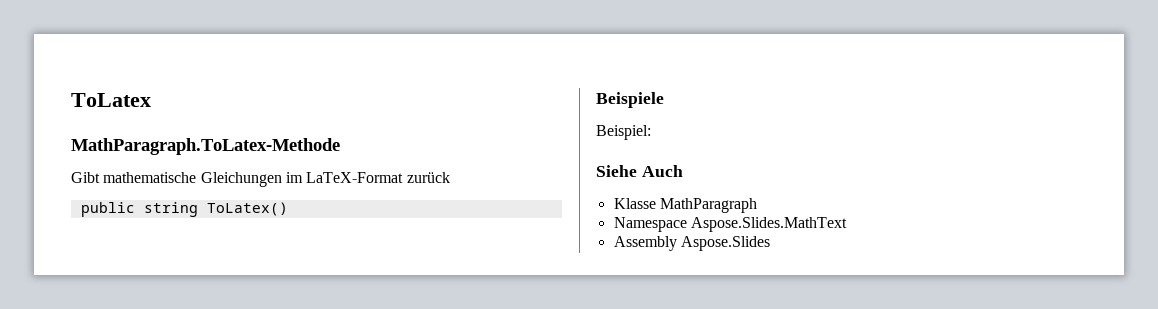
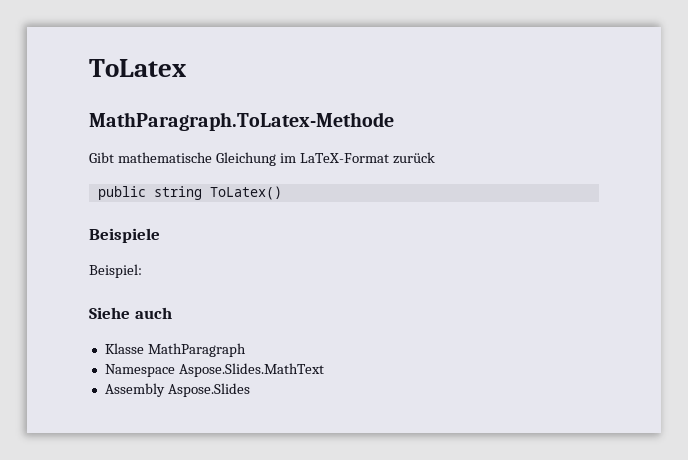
[200,172,282,187] Gleichungen -> [215,152,276,166] Gleichung
[641,165,683,177] Auch -> [134,307,172,319] auch

